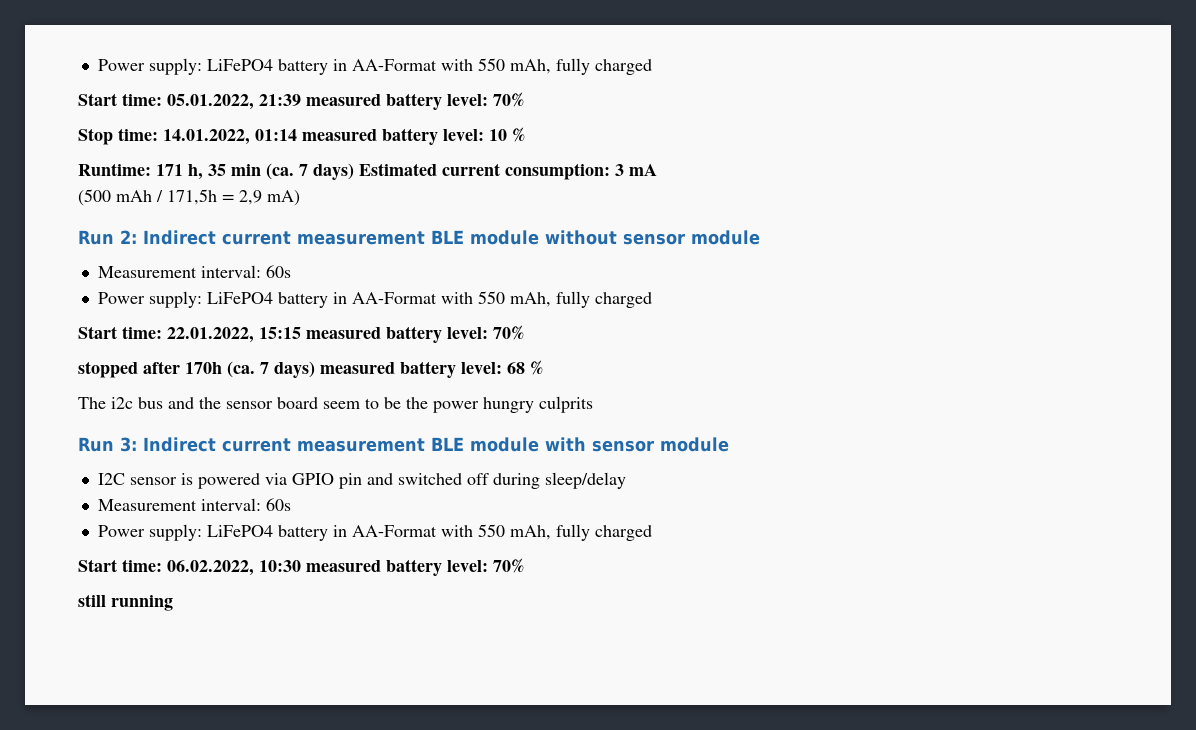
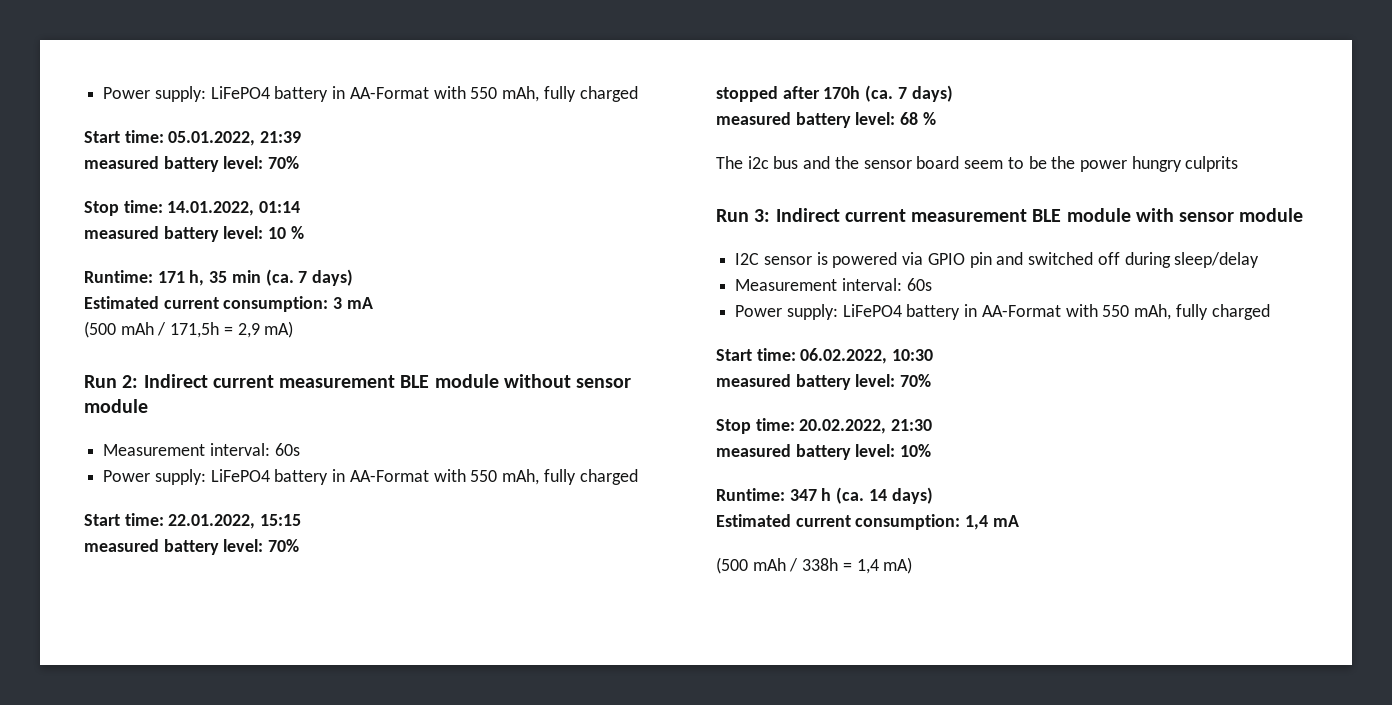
(301, 100) none -> (302, 137) //
(297, 135) none -> (301, 207) //
(354, 171) none -> (354, 277) //
(301, 333) none -> (302, 520) //
(315, 369) none -> (953, 93) //
[306,558,524,576] [78,594,173,611] measured battery level: 70% // still running -> [716,374,932,390] [716,418,933,434] [716,444,932,460] [716,487,933,504] [716,514,1019,530] [716,557,913,574] // measured battery level: 70% // Stop time: 20.02.2022, 21:30 // measured battery level: 10% // Runtime: 347 h (ca. 14 days) // Estimated current consumption: 1,4 mA // (500 mAh / 338h = 1,4 mA)

